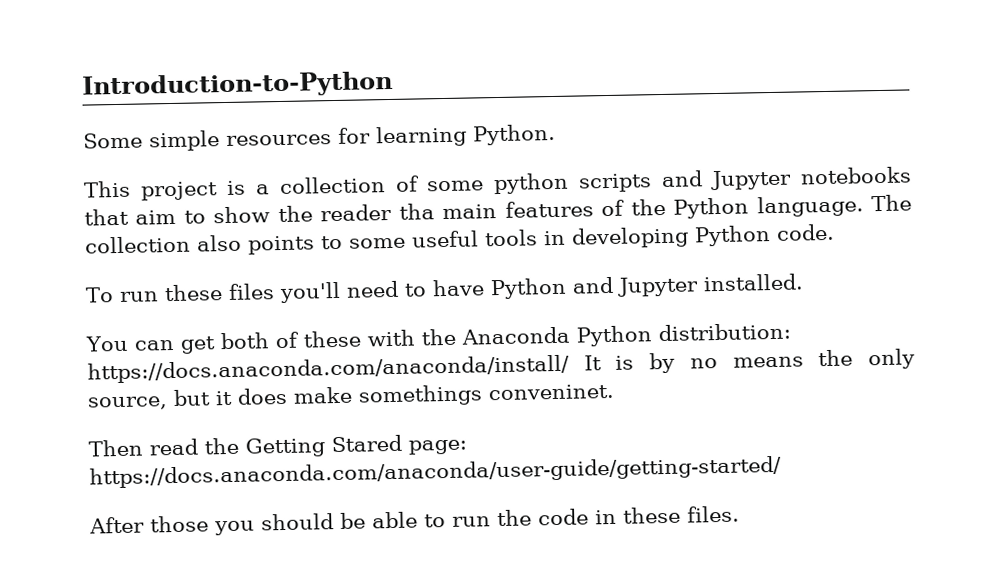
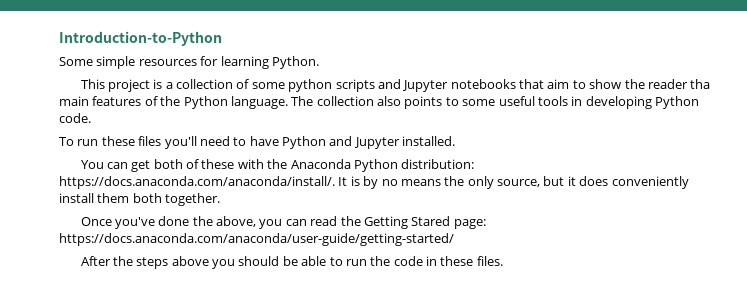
[87,354,570,384] https://docs.anaconda.com/anaconda/install/ -> [59,176,335,189] https://docs.anaconda.com/anaconda/install/.
[293,383,614,407] [88,439,143,457] make somethings conveninet. // Then -> [611,176,689,189] [59,193,221,206] [80,216,307,229] conveniently install them both together. // Once you've done the above, you can
[150,515,209,533] those -> [112,256,209,269] the steps above

